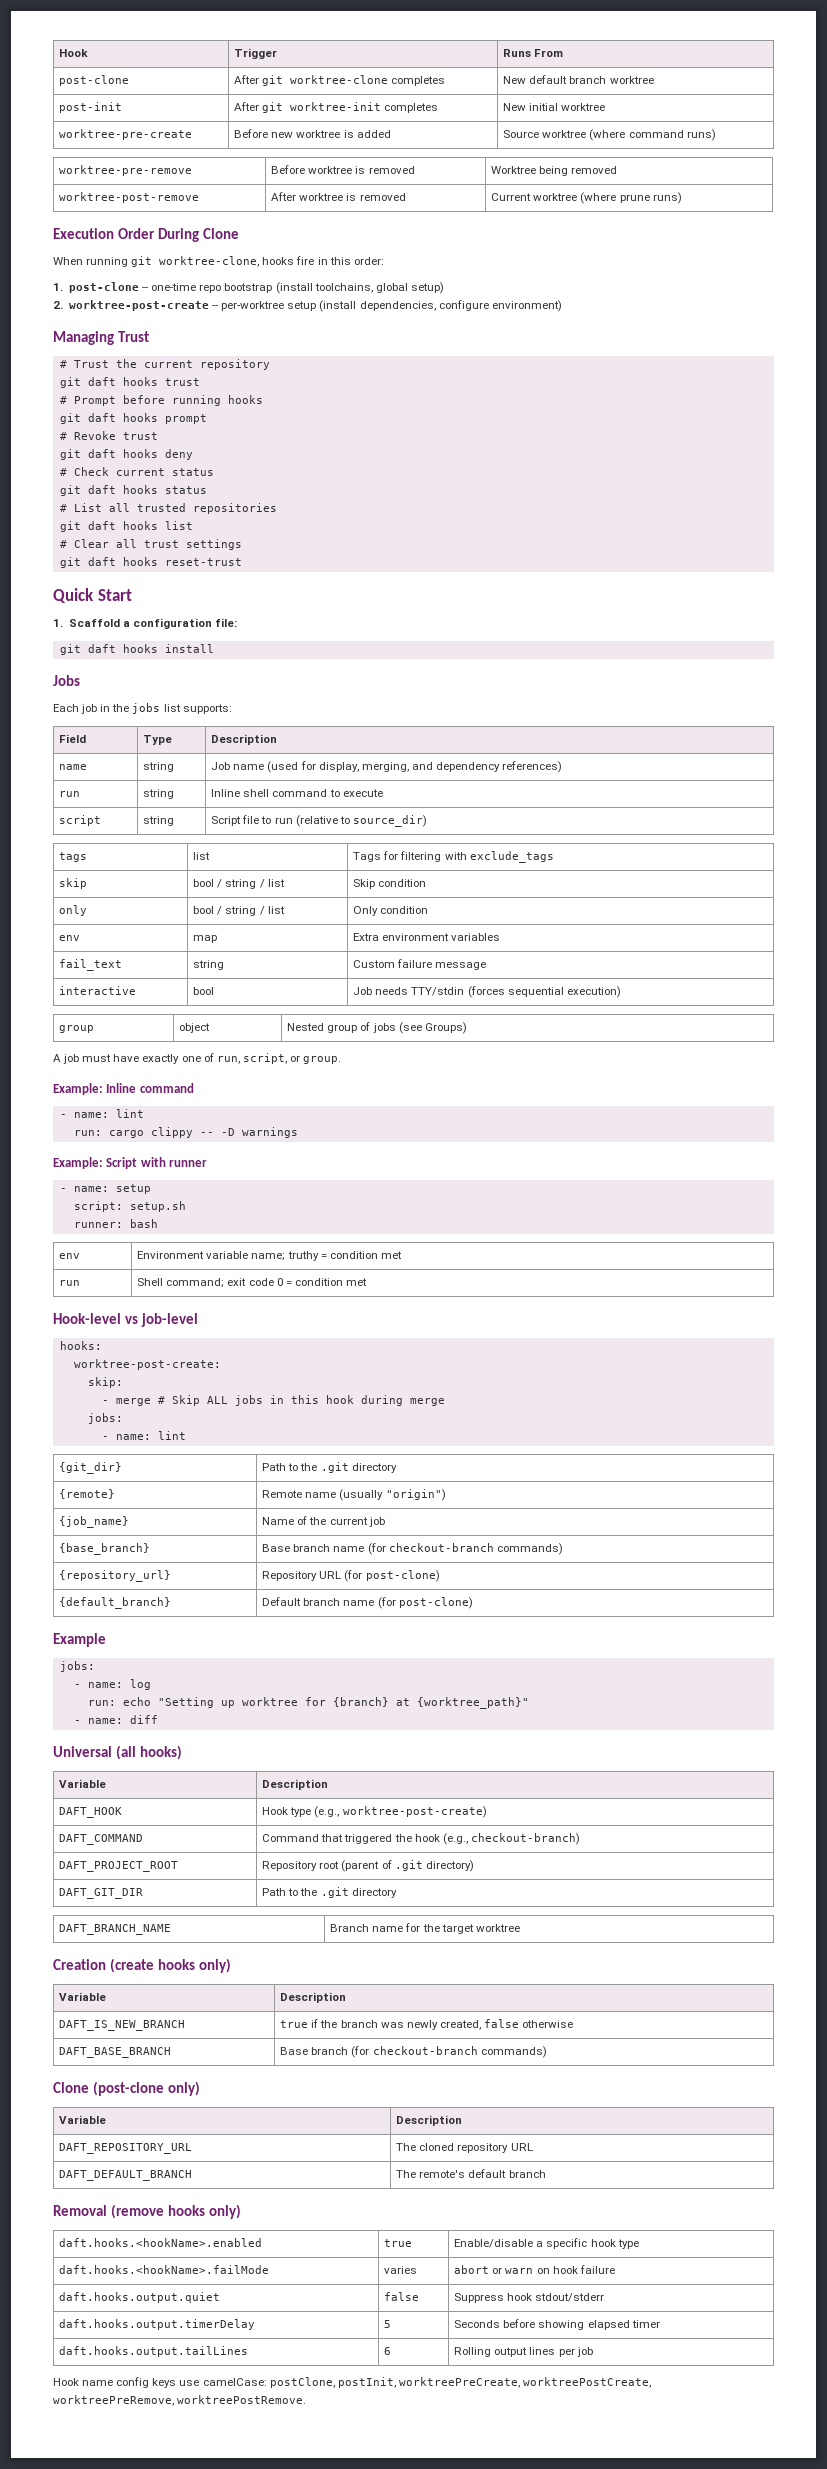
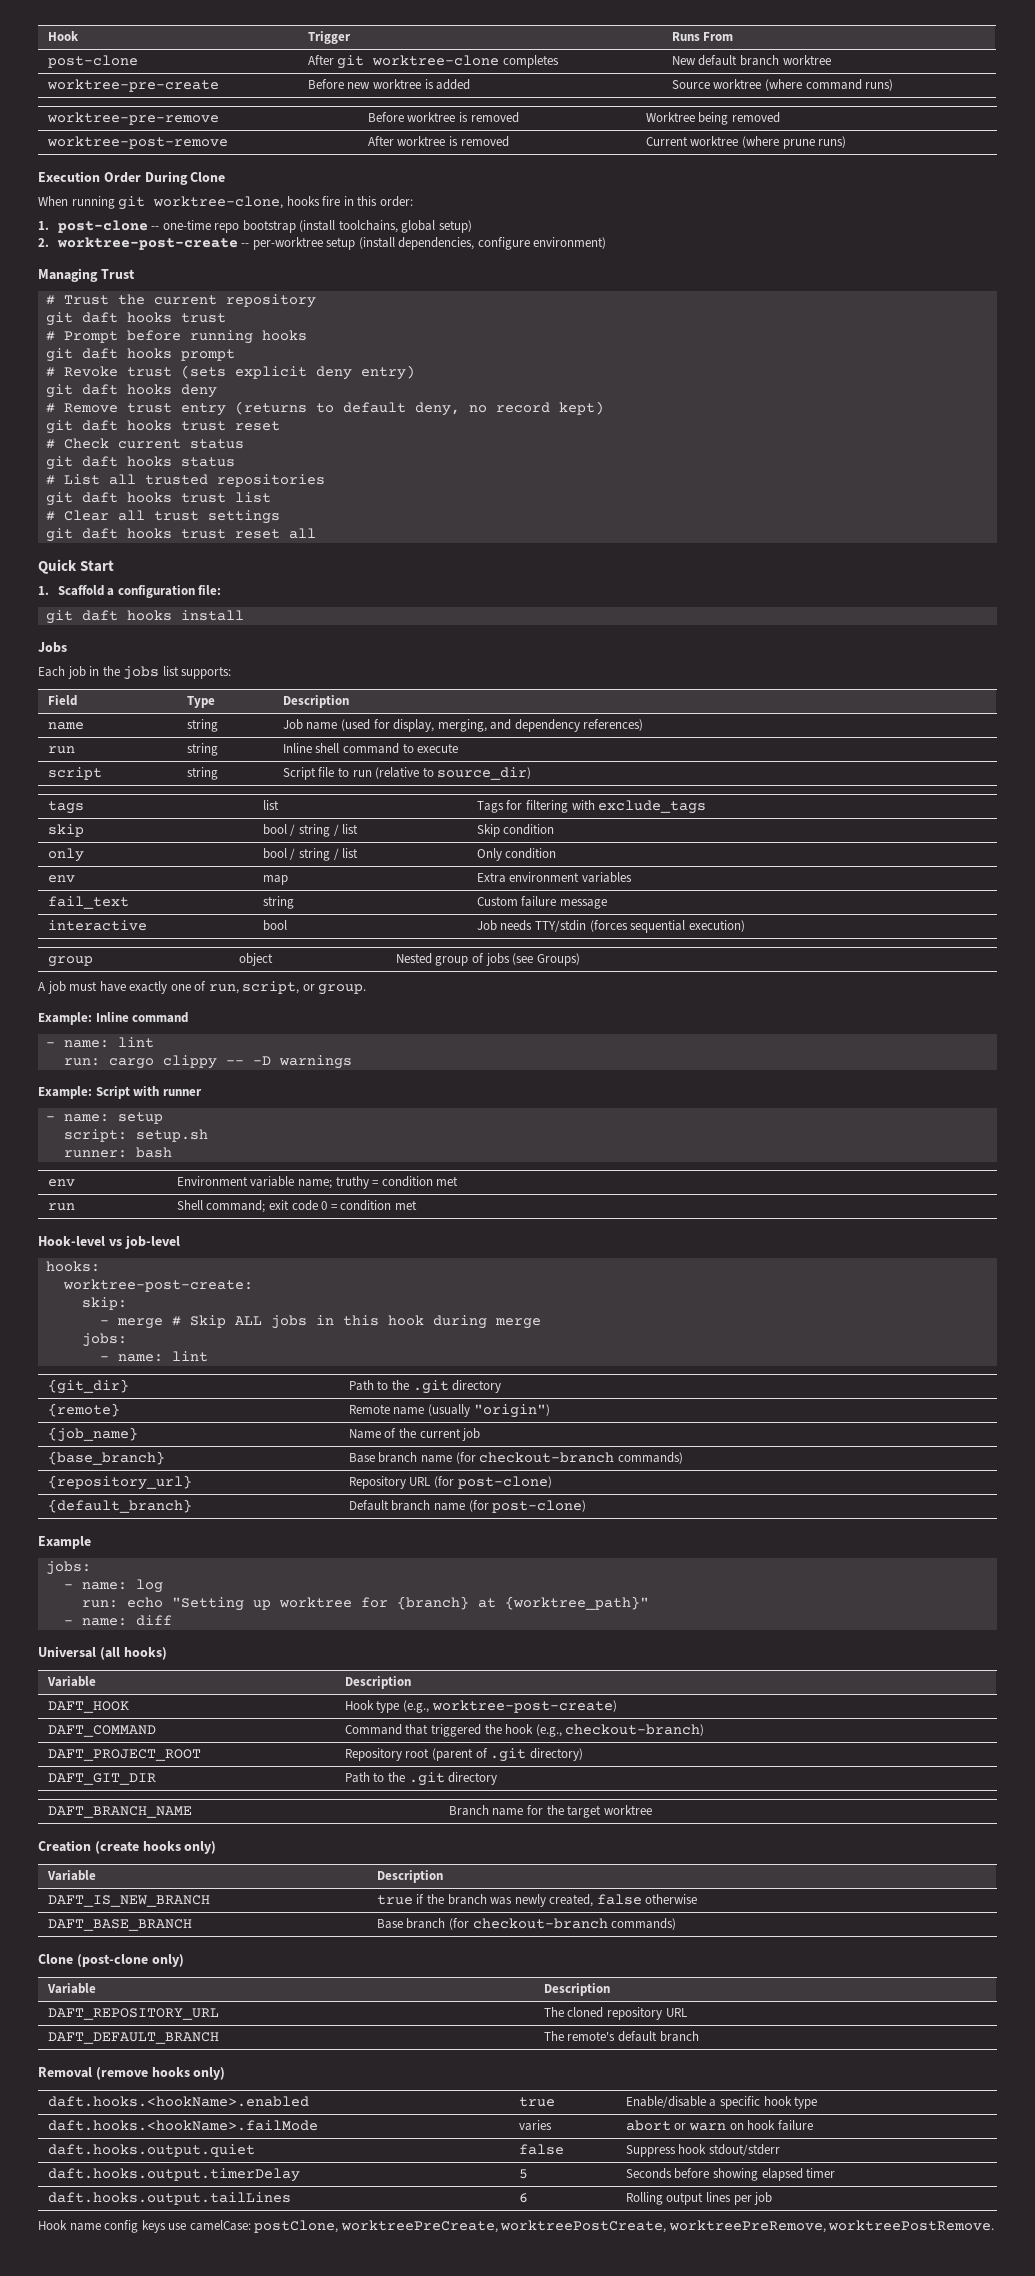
[59,102,123,113] [234,102,439,113] [503,103,606,111] // post-init | After git worktree-init completes | New initial worktree -> (831, 60) none
(158, 436) none -> [180,365,415,380] (sets explicit deny entry)
(193, 454) none -> [45,401,604,416] [45,420,280,434] // # Remove trust entry (returns to default deny, no record kept) // git daft hooks trust reset
(158, 525) none -> [180,493,226,503] trust
[164,558,242,566] reset-trust -> [180,528,316,539] trust reset all
[337,2377,396,2388] postInit, -> (339, 2226) none

